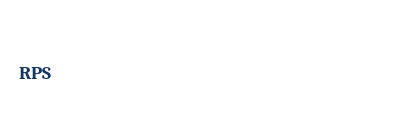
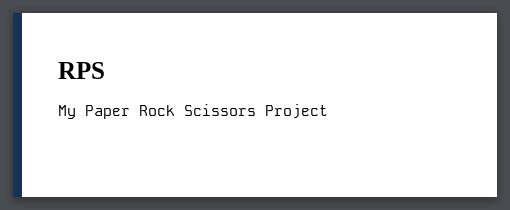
(51, 73) none -> [58,104,328,119] // My Paper Rock Scissors Project

